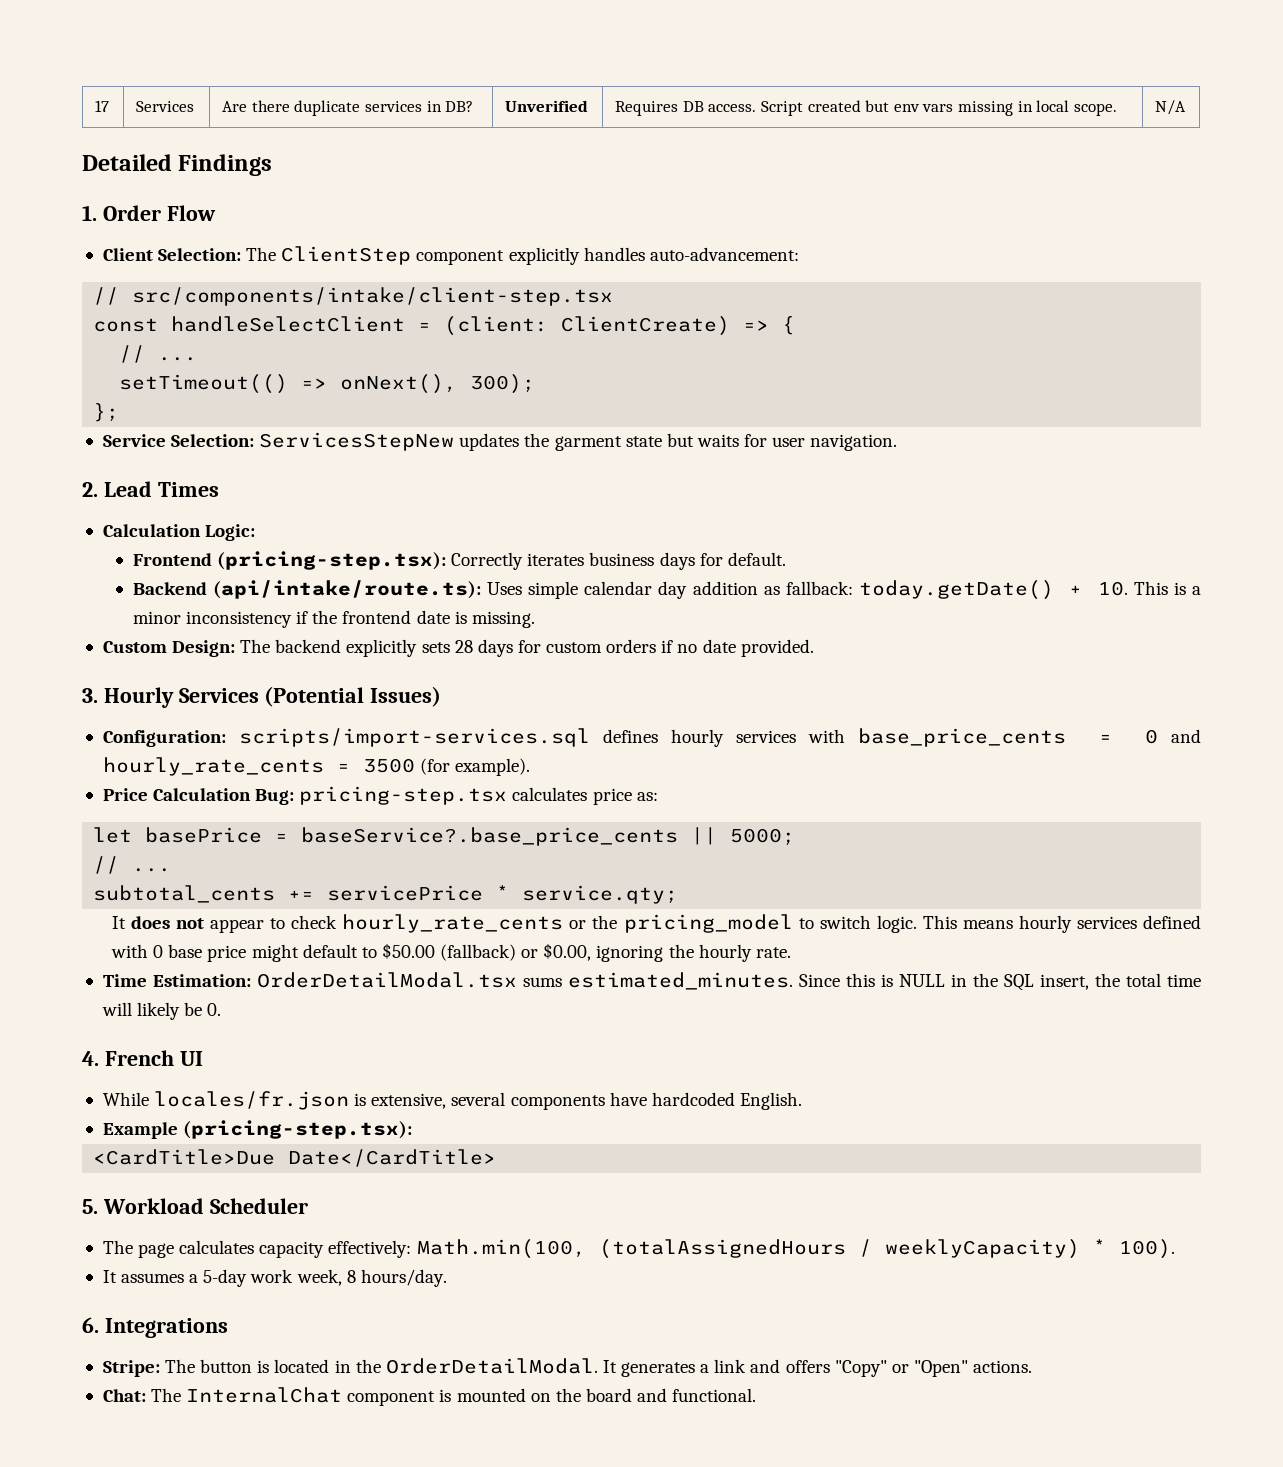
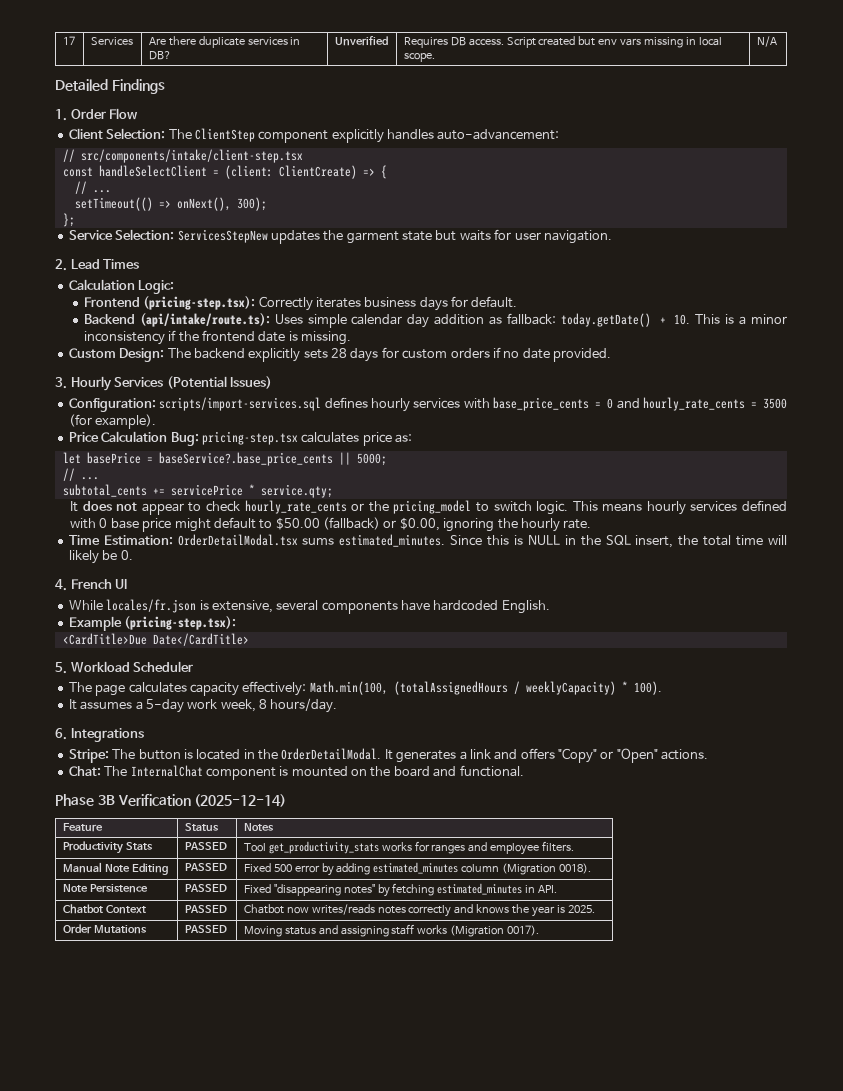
(757, 1395) none -> [55,794,287,807] [62,823,103,832] [184,823,219,831] [243,823,274,831] [62,841,153,854] [184,842,227,850] [243,841,575,855] [62,862,168,875] [184,863,227,871] [243,862,592,876] [62,884,148,893] [184,884,227,892] [243,883,558,897] [62,904,146,914] [184,905,227,913] [243,904,596,917] [62,924,147,934] [184,925,227,933] [243,924,540,937] // Phase 3B Verification (2025-12-14) // Feature | Status | Notes // Productivity Stats | PASSED | Tool get_productivity_stats works for ranges and employee filters. // Manual Note Editing | PASSED | Fixed 500 error by adding estimated_minutes column (Migration 0018). // Note Persistence | PASSED | Fixed "disappearing notes" by fetching estimated_minutes in API. // Chatbot Context | PASSED | Chatbot now writes/reads notes correctly and knows the year is 2025. // Order Mutations | PASSED | Moving status and assigning staff works (Migration 0017).

